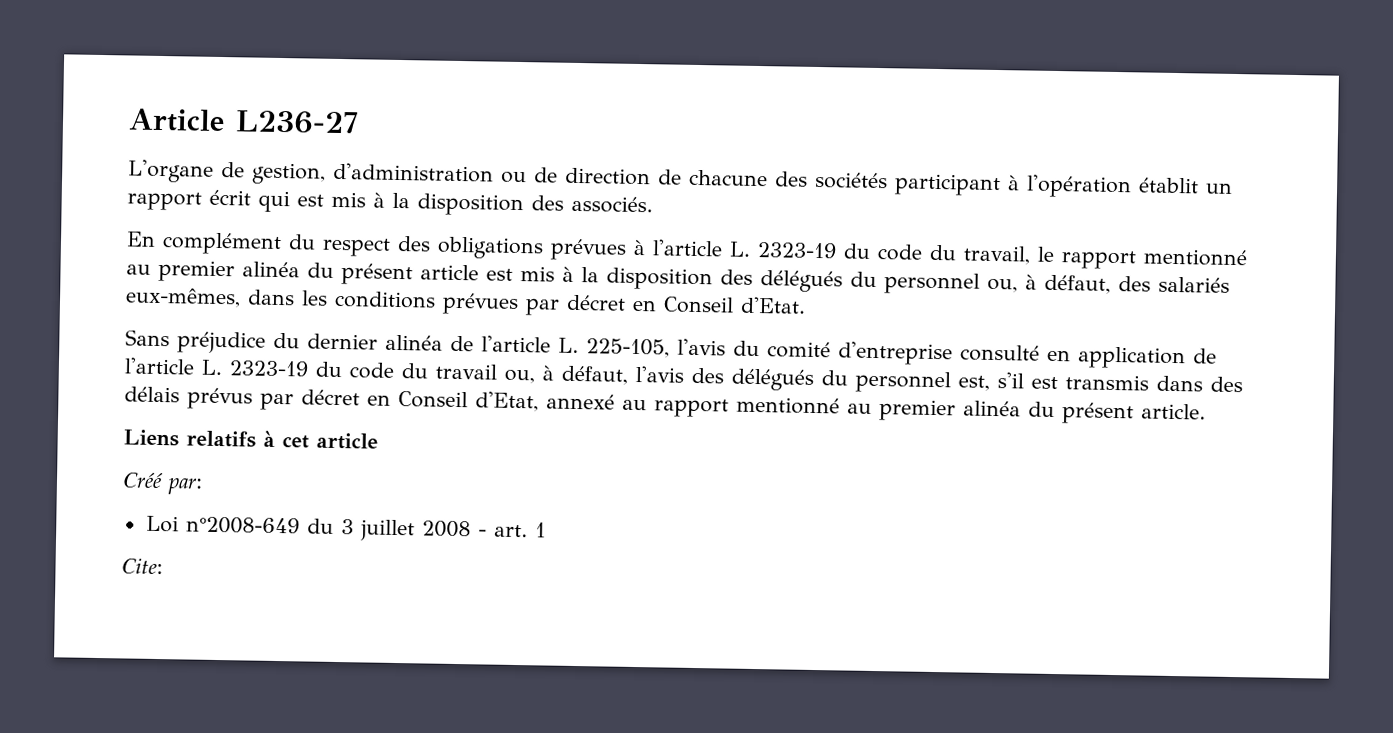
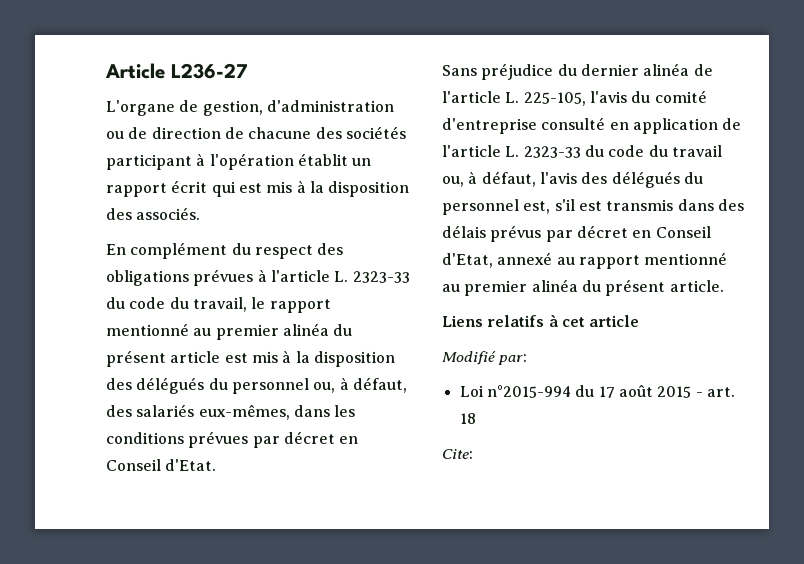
[757,242,837,259] 2323-19 -> [352,271,410,283] 2323-33
[229,360,309,377] 2323-19 -> [523,146,581,158] 2323-33
[122,472,163,489] Créé -> [442,351,496,365] Modifié
[185,516,471,542] n°2008-649 du 3 juillet 2008 -> [486,385,692,398] n°2015-994 du 17 août 2015
[534,522,546,538] 1 -> [459,413,476,424] 18

